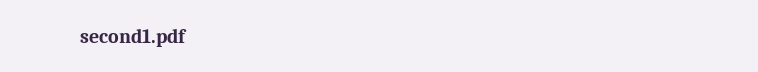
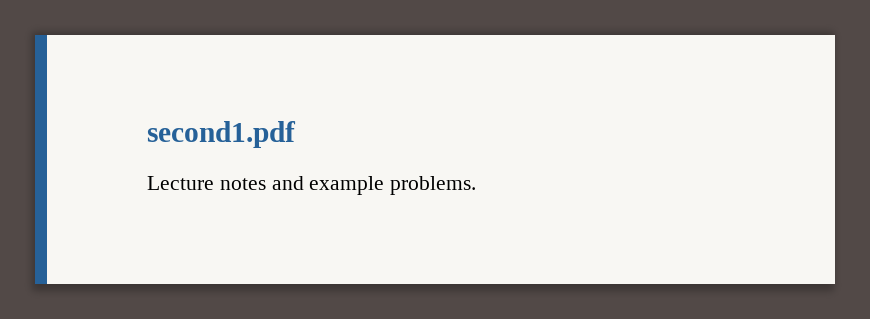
(187, 37) none -> [147,176,477,195] // Lecture notes and example problems.

